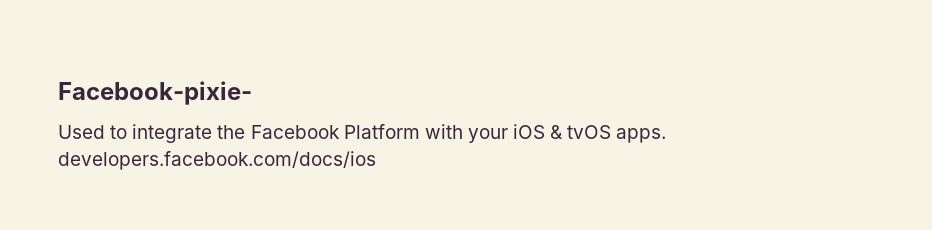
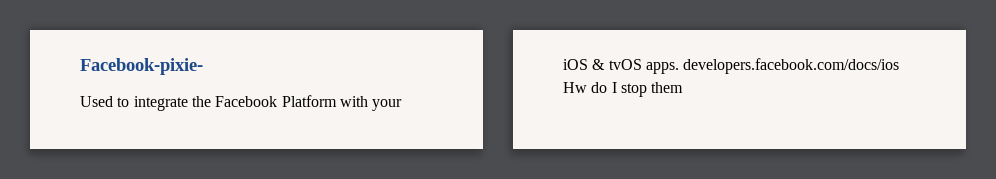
(376, 160) none -> [563,82,684,97] Hw do I stop them

